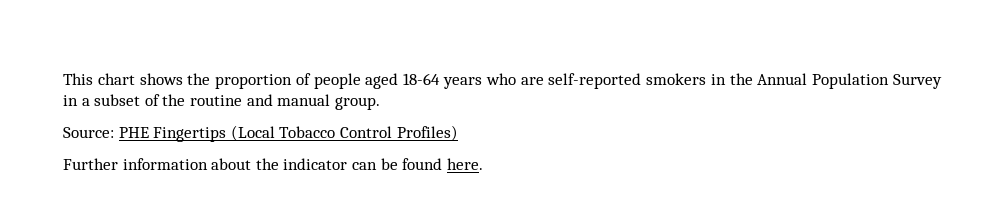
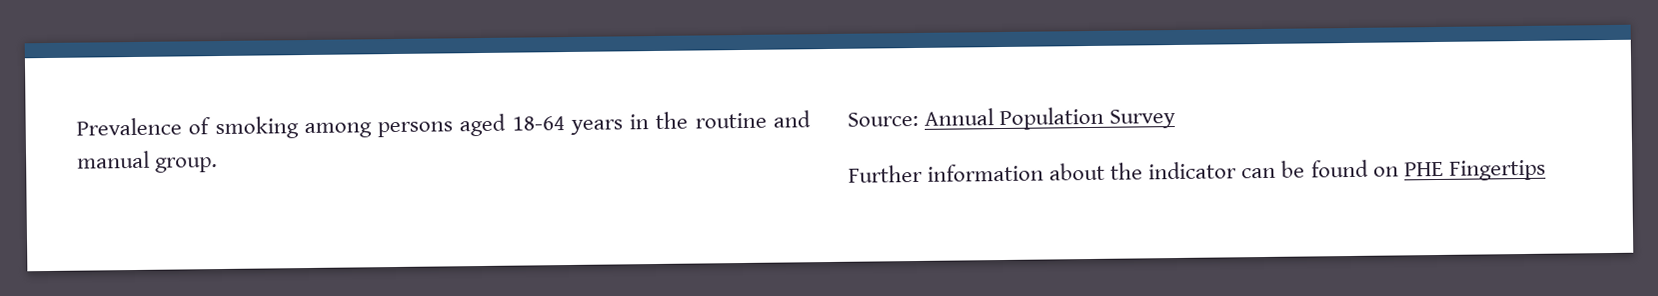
[63,73,943,89] [63,94,160,106] This chart shows the proportion of people aged 18-64 years who are self-reported smokers in the Annual Population Survey in a subset of -> [76,113,650,140] Prevalence of smoking among persons aged 18-64 years in
[118,125,458,142] PHE Fingertips (Local Tobacco Control Profiles) -> [924,106,1177,131] Annual Population Survey
[446,158,483,170] here. -> [1372,159,1546,181] on PHE Fingertips

